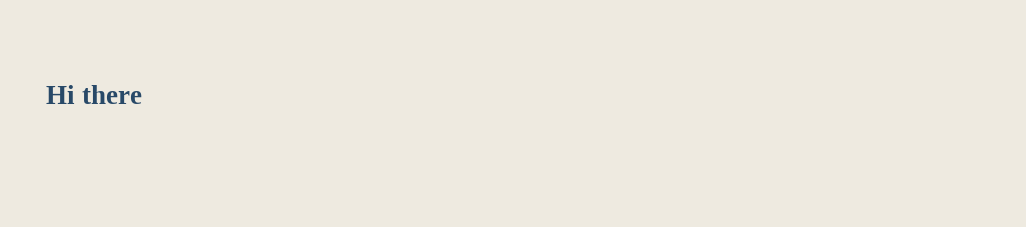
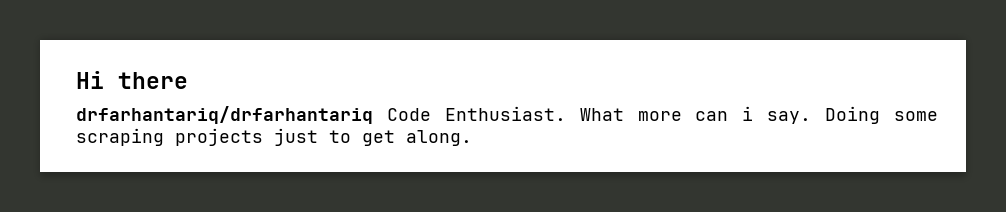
(143, 94) none -> [76,106,939,124] [76,128,472,146] // drfarhantariq/drfarhantariq Code Enthusiast. What more can i say. Doing some scraping projects just to get along.

